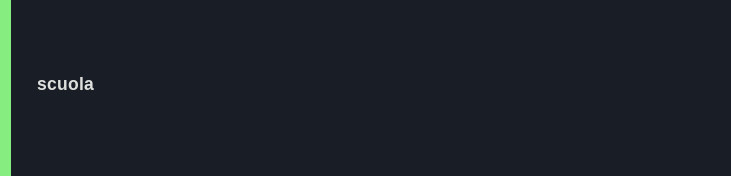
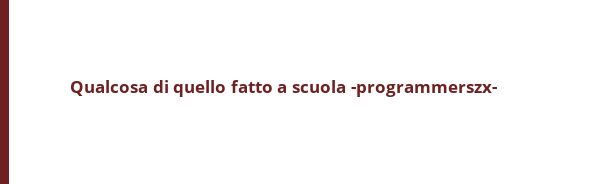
[37,77,94,90] scuola -> [70,80,497,97] Qualcosa di quello fatto a scuola -programmerszx-

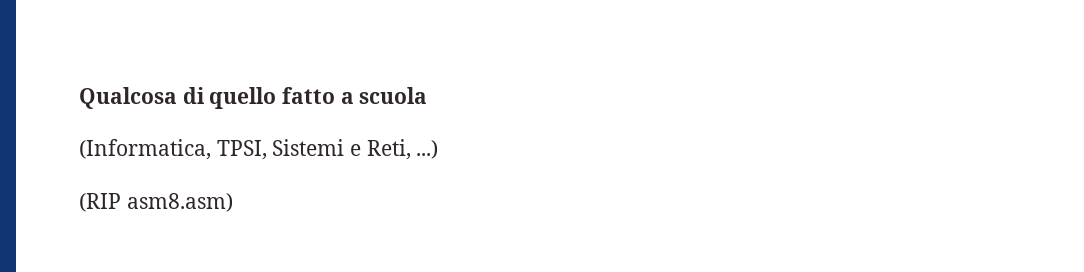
[350,84,497,97] -programmerszx- -> [79,139,439,160] [79,193,233,212] // (Informatica, TPSI, Sistemi e Reti, ...) // (RIP asm8.asm)

